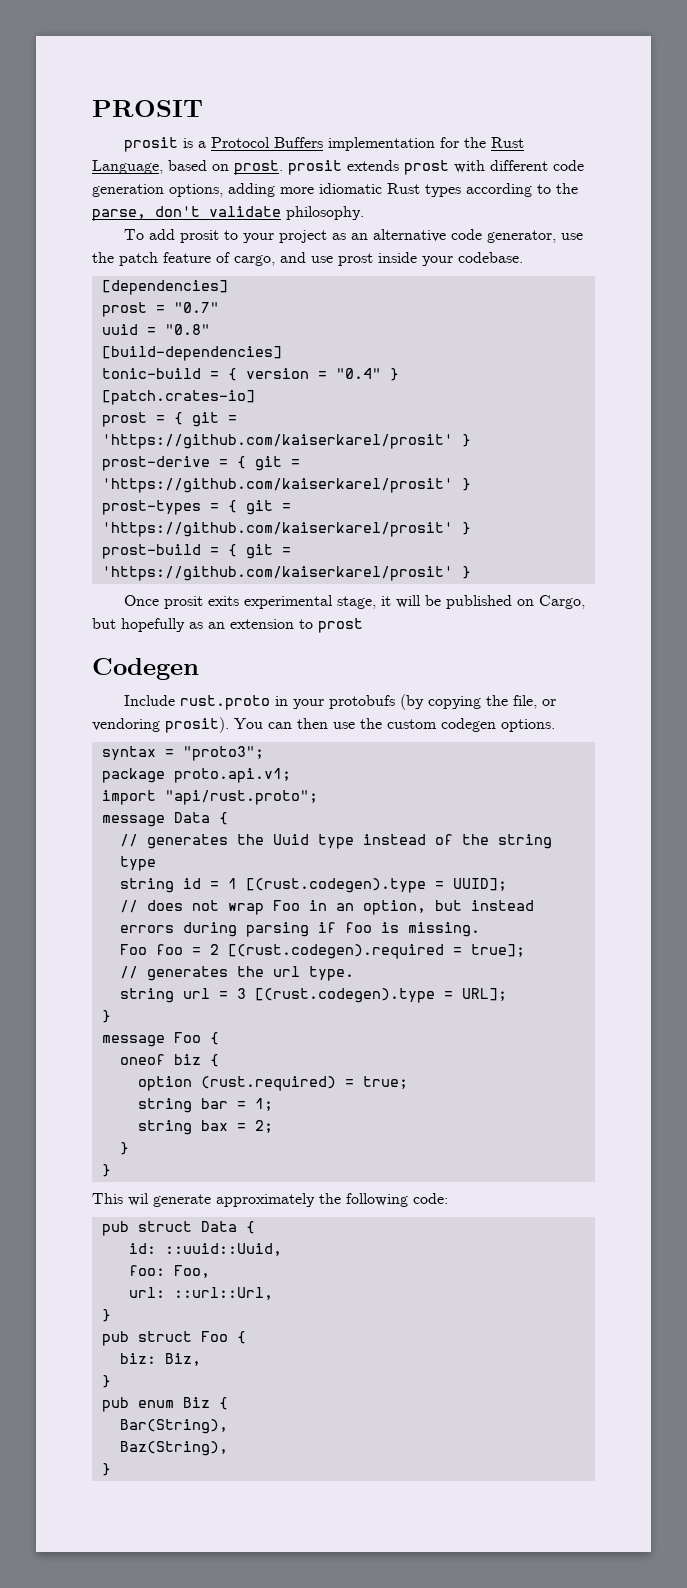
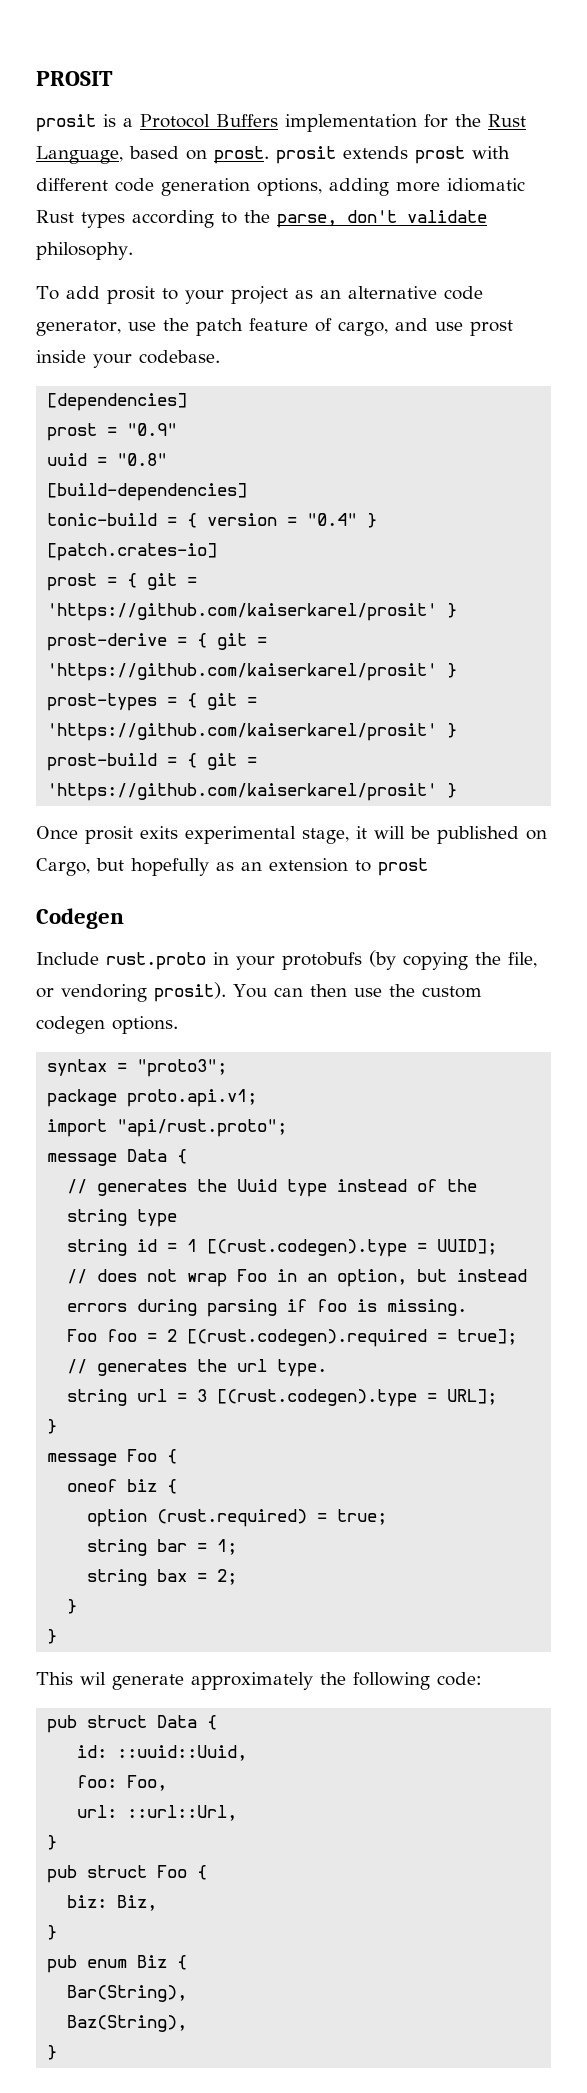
[173,302,219,313] "0.7" -> [127,423,178,436] "0.9"

